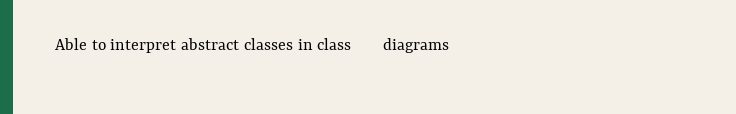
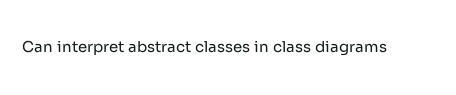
[55,38,106,50] Able to -> [22,40,53,53] Can

